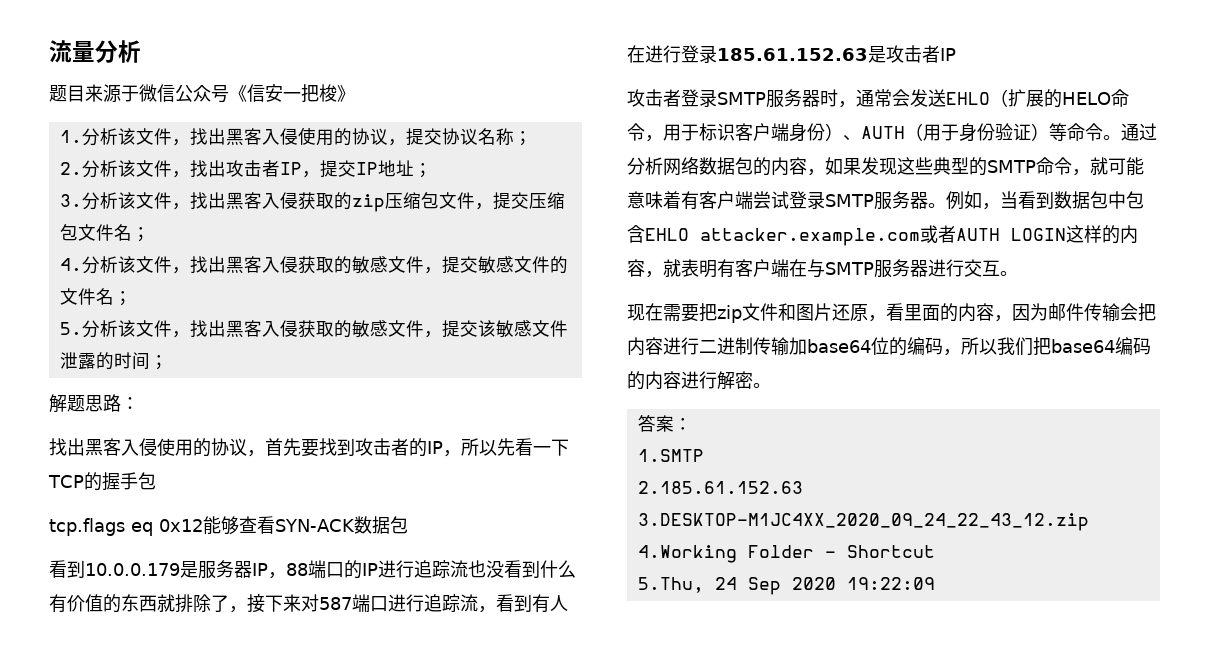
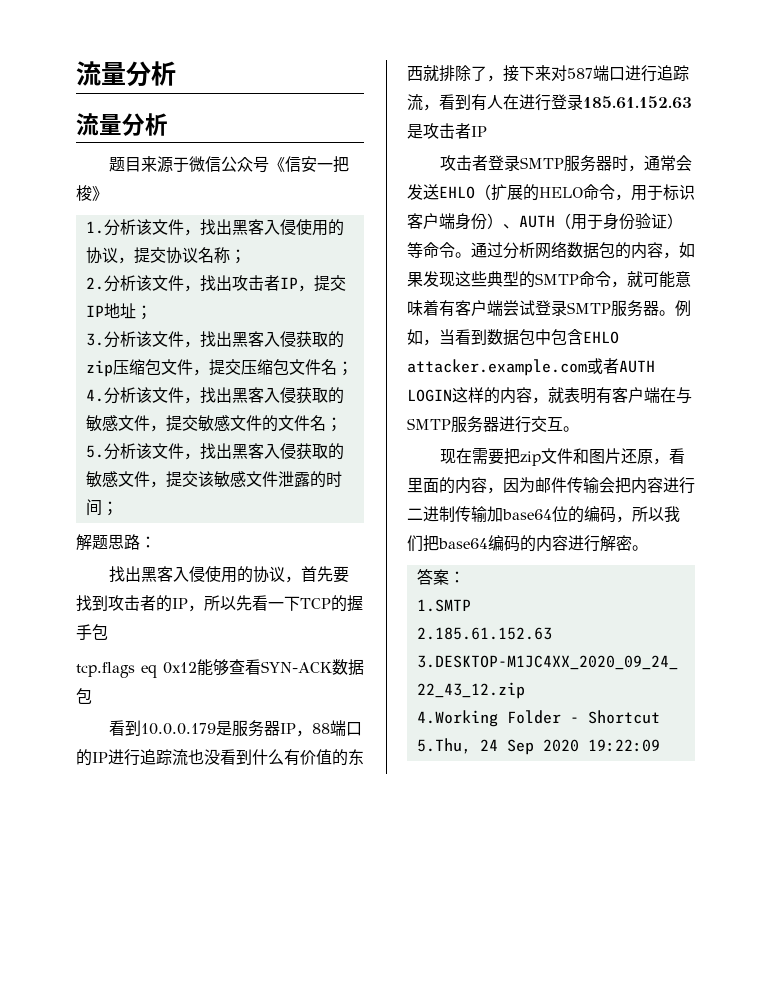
[49,40,141,63] 流量分析 -> [76,61,176,87] [76,113,168,136] 流量分析 // 流量分析

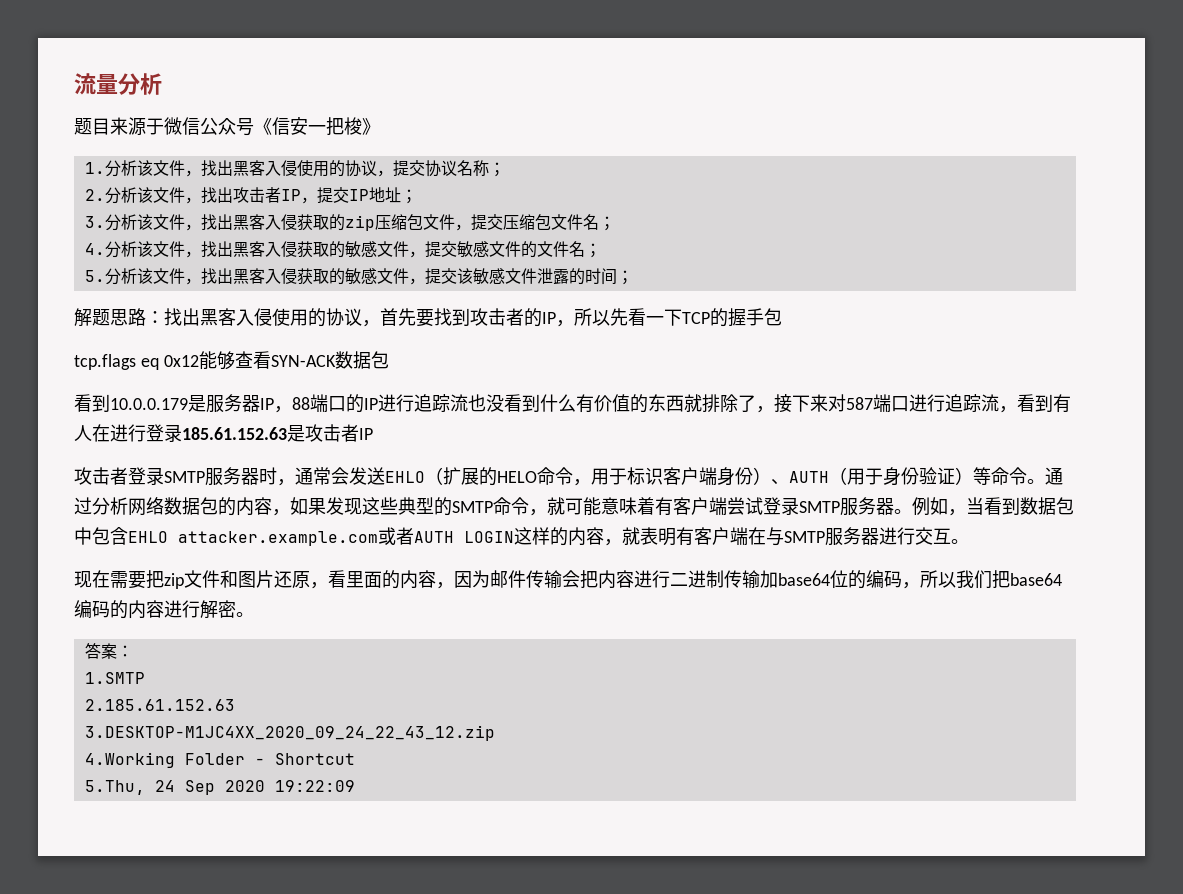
[76,61,176,87] [76,113,168,136] 流量分析 // 流量分析 -> [74,73,162,95] 流量分析
(156, 542) // -> (164, 317) none

